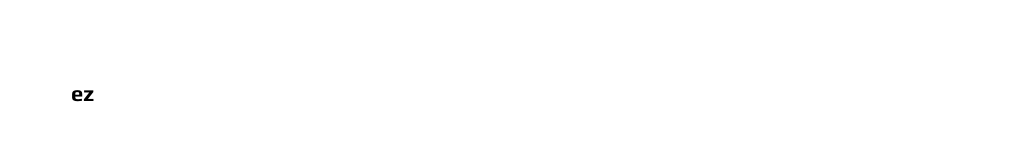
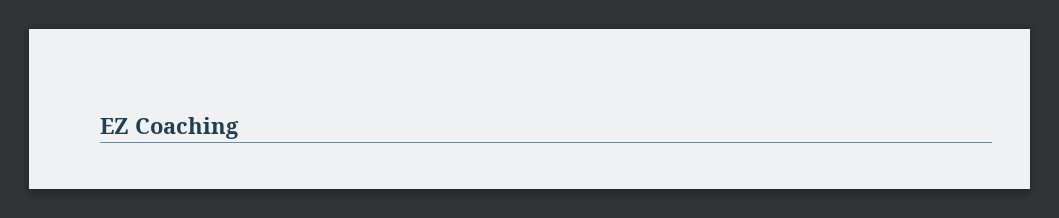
[71,90,94,102] ez -> [100,117,239,139] EZ Coaching

